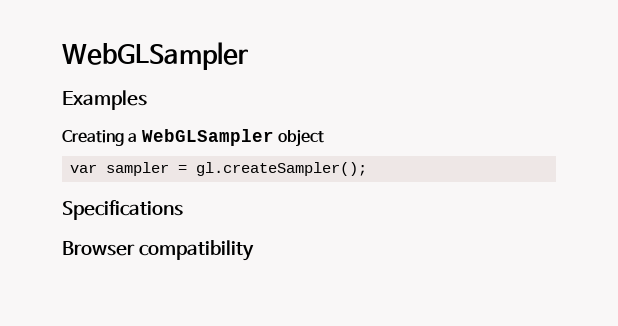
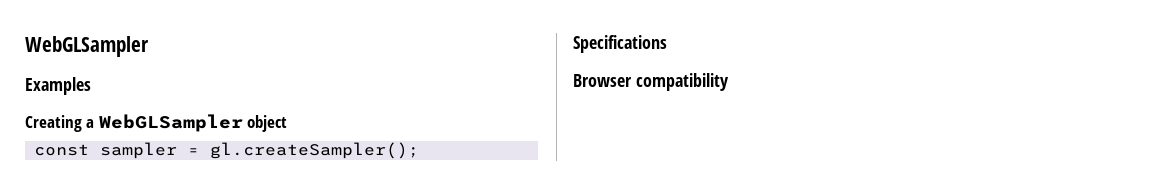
[70,164,98,173] var -> [34,144,90,156] const

